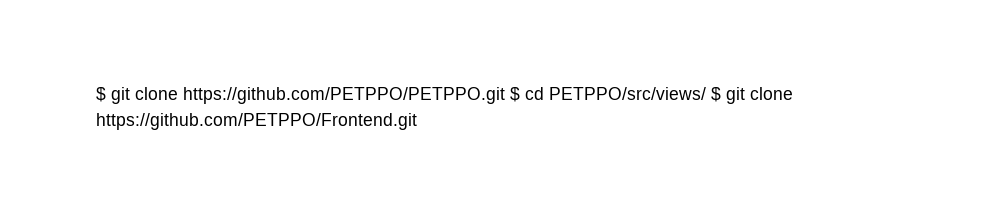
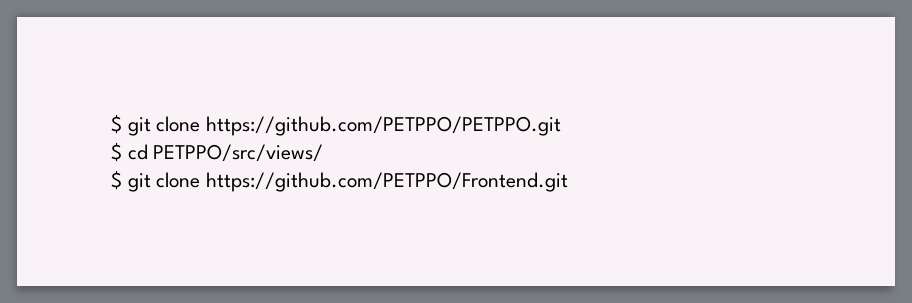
(505, 95) none -> (562, 126) //
(706, 93) none -> (324, 153) //

